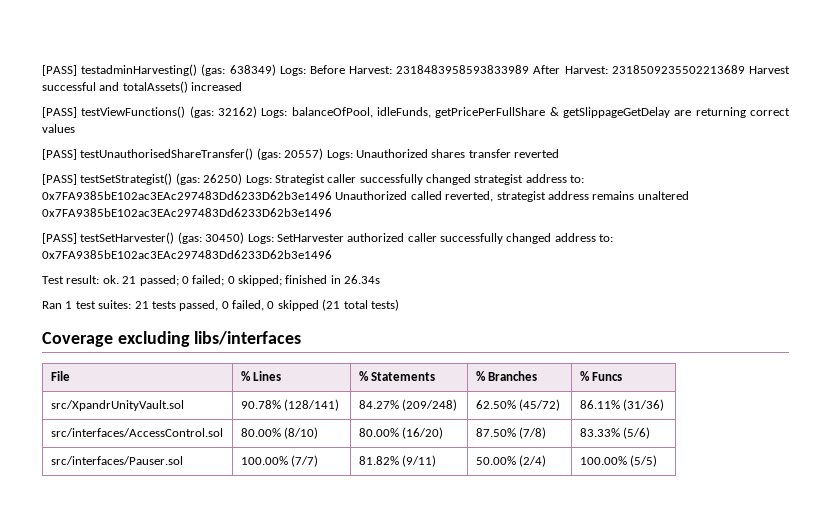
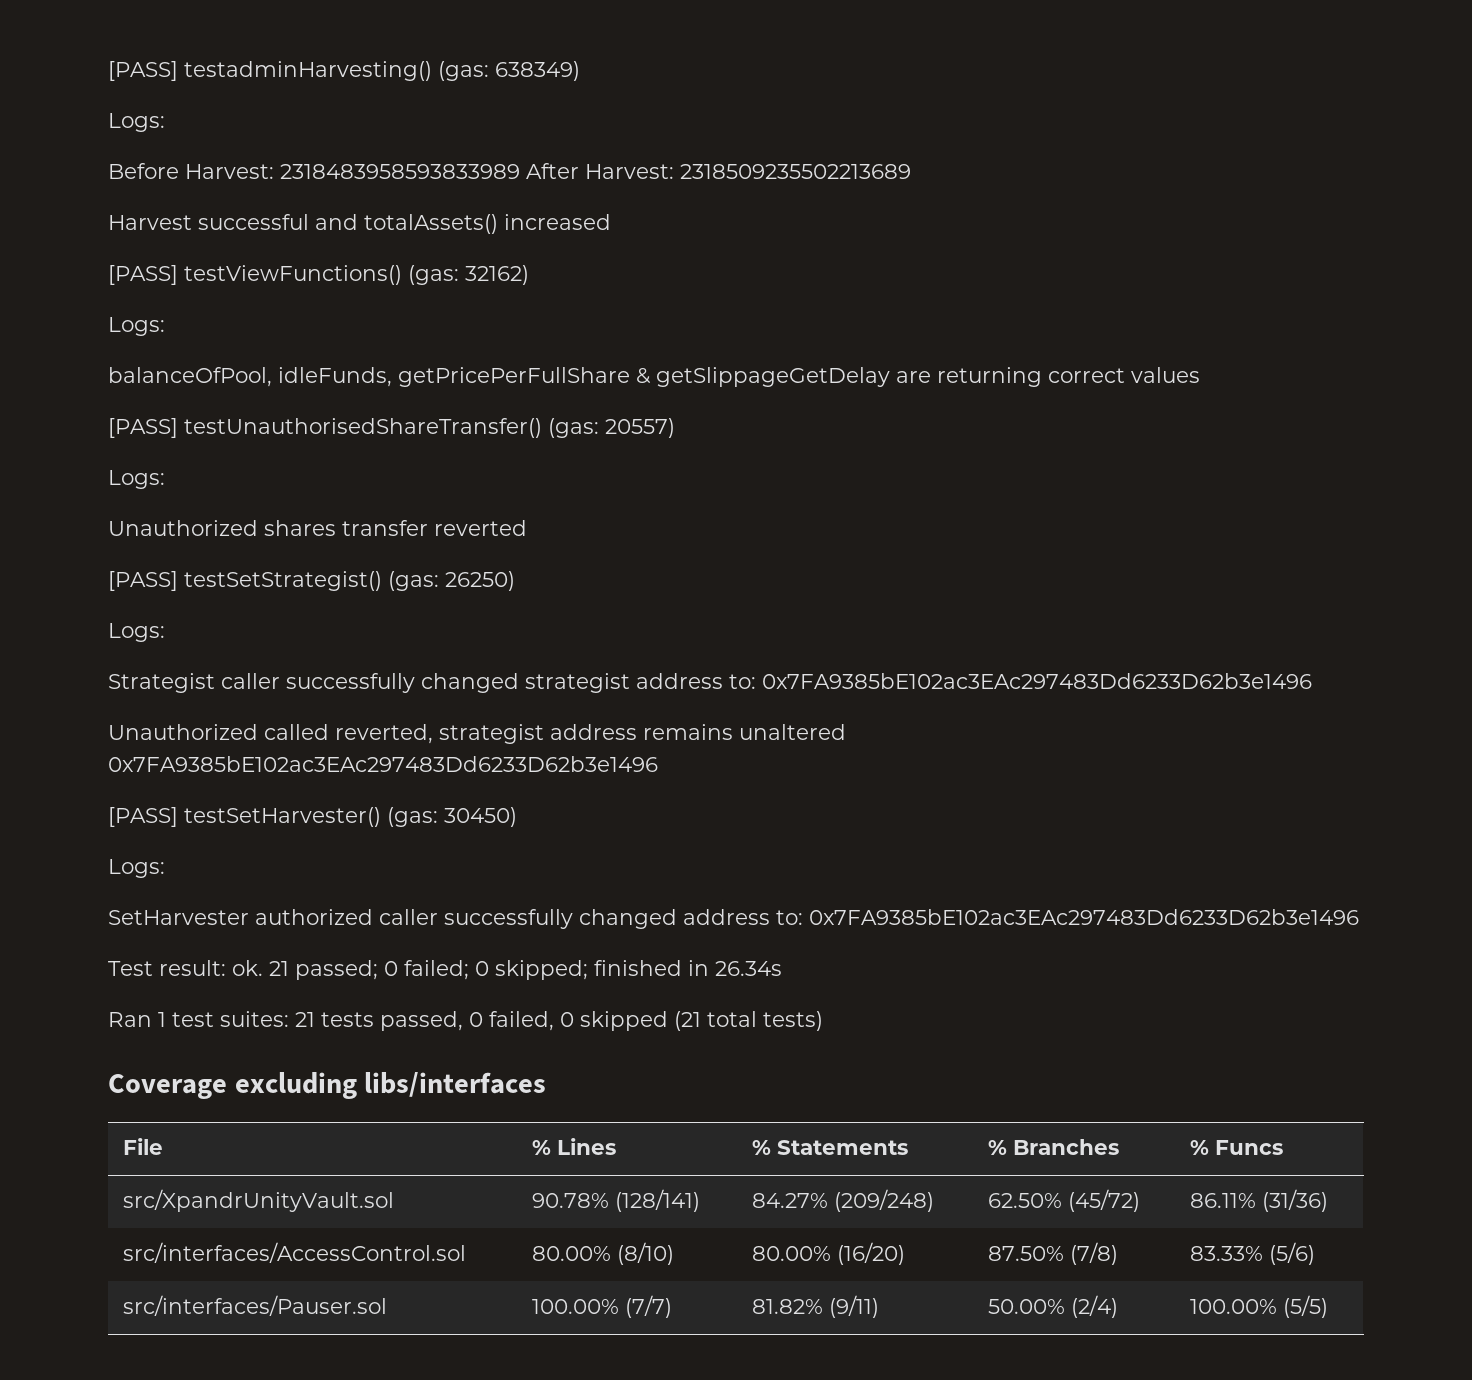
[279,66,306,76] Logs: -> [108,113,165,132] // Logs: //
(745, 69) none -> (911, 171) //
[261,108,288,118] Logs: -> [108,317,165,336] // Logs: //
[326,150,353,160] Logs: -> [108,470,165,489] // Logs: //
[245,175,272,185] Logs: -> [108,623,165,642] // Logs: //
(332, 195) none -> (1312, 681) //
[247,234,274,244] Logs: -> [108,859,165,878] // Logs: //

